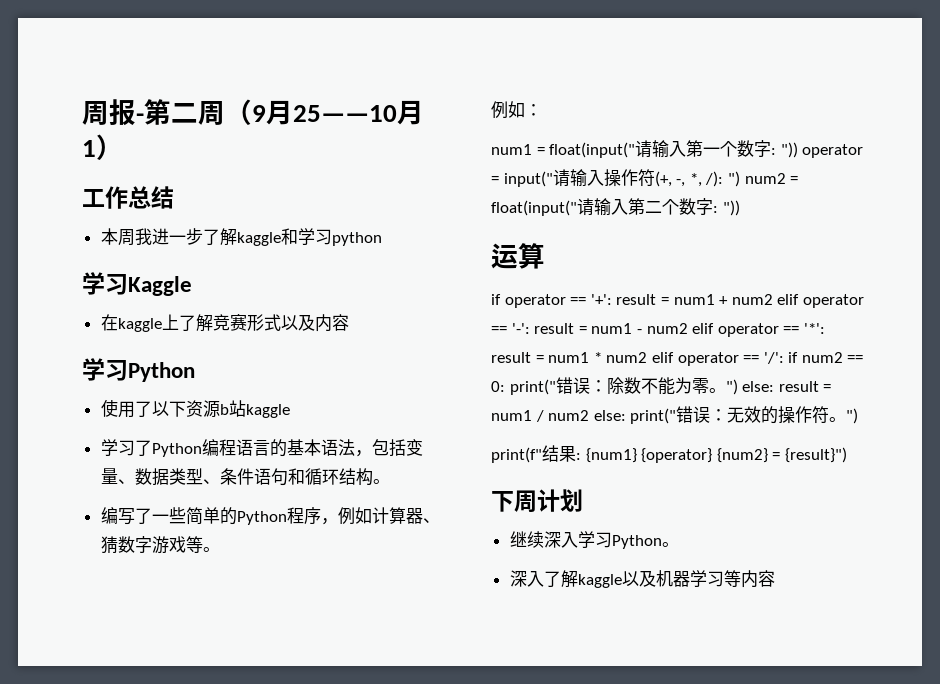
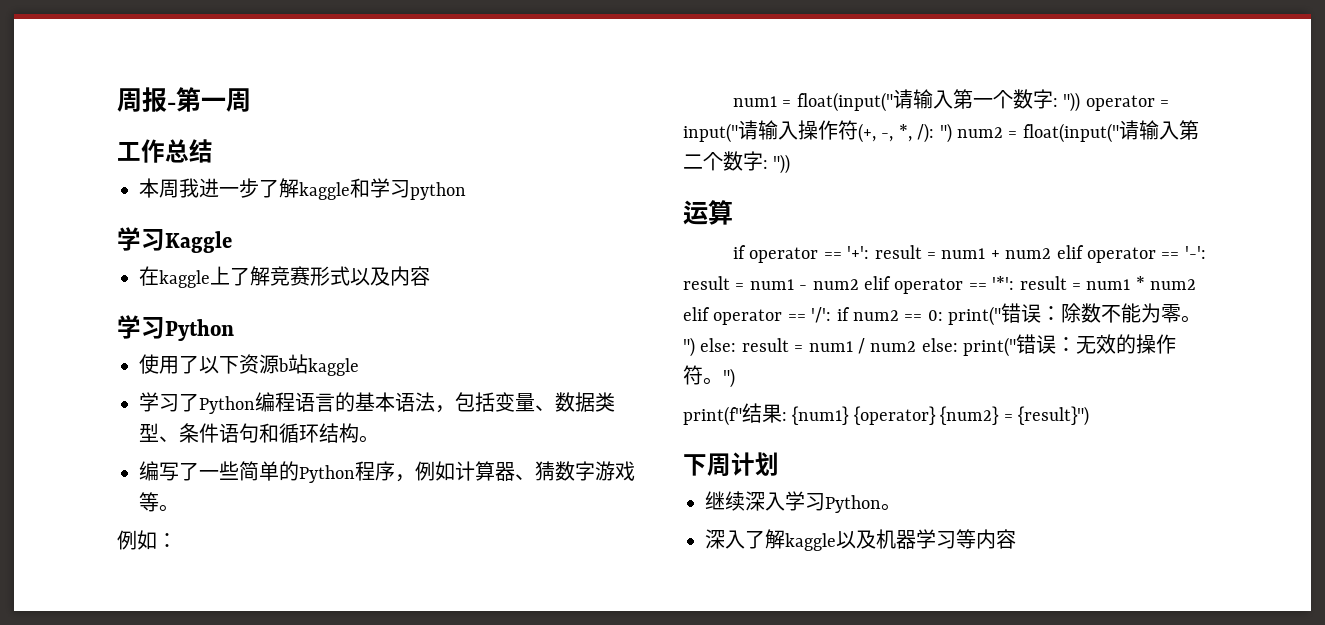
[171,99,424,125] [82,134,123,160] 二周（9月25——10月1） -> [201,88,251,112] 一周

